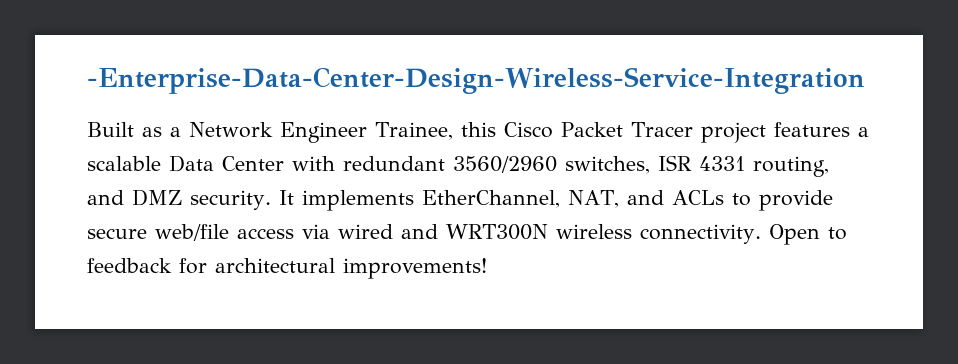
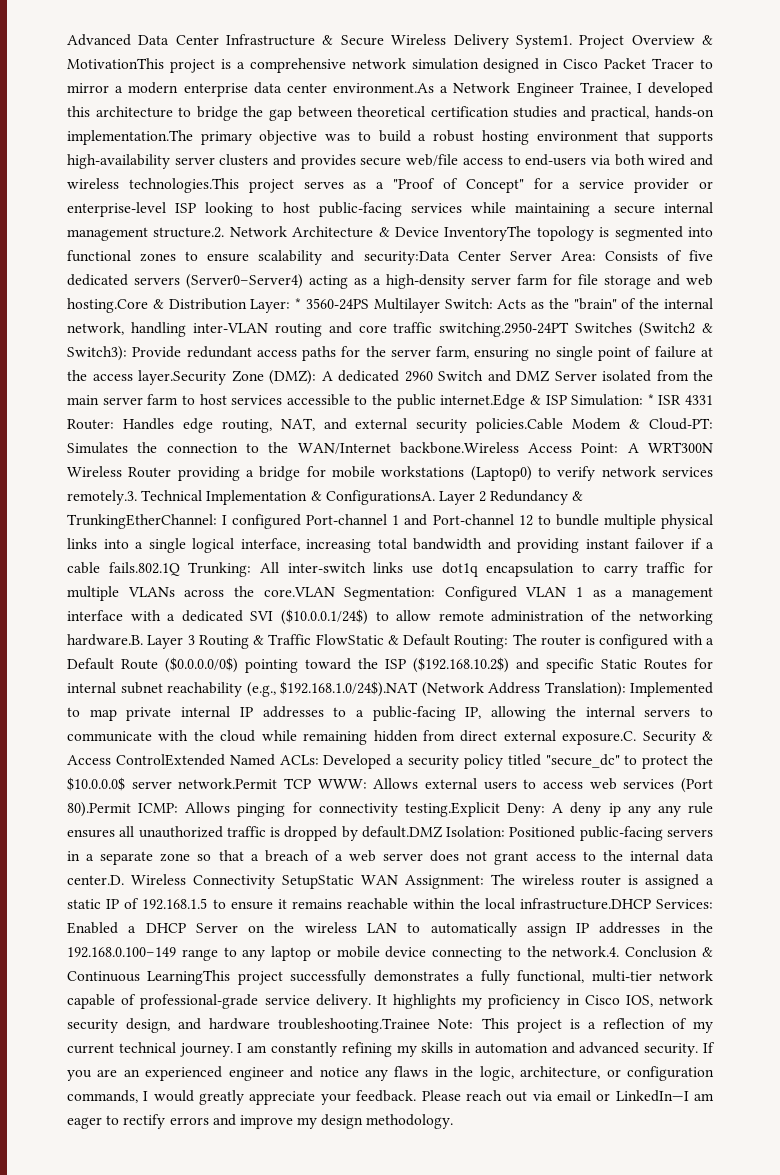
[87,67,865,94] [87,122,869,143] [87,155,829,177] [87,189,833,211] [87,224,847,245] [87,258,487,279] -Enterprise-Data-Center-Design-Wireless-Service-Integration // Built as a Network Engineer Trainee, this Cisco Packet Tracer project features a scalable Data Center with redundant 3560/2960 switches, ISR 4331 routing, and DMZ security. It implements EtherChannel, NAT, and ACLs to provide secure web/file access via wired and WRT300N wireless connectivity. Open to feedback for architectural improvements! -> [67,34,714,49] [67,58,713,73] [67,82,713,97] [67,106,714,121] [67,130,714,145] [67,154,714,169] [67,178,714,193] [67,202,714,217] [67,226,713,241] [67,250,714,265] [67,274,713,289] [67,298,714,313] [67,322,713,337] [67,346,713,361] [67,370,713,385] [67,394,713,409] [67,418,713,433] [67,442,713,454] [67,466,713,481] [67,490,584,505] [67,514,714,529] [67,538,714,553] [67,562,713,577] [67,586,713,601] [67,609,714,625] [67,634,714,649] [67,657,713,673] [67,681,713,697] [67,706,713,721] [67,730,713,745] [67,754,713,769] [67,777,713,793] [67,802,714,817] [67,826,713,841] [67,850,714,865] [67,874,714,889] [67,898,713,910] [67,922,714,937] [67,946,713,961] [67,970,714,985] [67,994,713,1009] [67,1018,714,1033] [67,1042,715,1057] [67,1066,715,1081] [67,1090,714,1105] [67,1114,454,1129] Advanced Data Center Infrastructure & Secure Wireless Delivery System1. Project Overview & MotivationThis project is a comprehensive network simulation designed in Cisco Packet Tracer to mirror a modern enterprise data center environment.As a Network Engineer Trainee, I developed this architecture to bridge the gap between theoretical certification studies and practical, hands-on implementation.The primary objective was to build a robust hosting environment that supports high-availability server clusters and provides secure web/file access to end-users via both wired and wireless technologies.This project serves as a "Proof of Concept" for a service provider or enterprise-level ISP looking to host public-facing services while maintaining a secure internal management structure.2. Network Architecture & Device InventoryThe topology is segmented into functional zones to ensure scalability and security:Data Center Server Area: Consists of five dedicated servers (Server0–Server4) acting as a high-density server farm for file storage and web hosting.Core & Distribution Layer: * 3560-24PS Multilayer Switch: Acts as the "brain" of the internal network, handling inter-VLAN routing and core traffic switching.2950-24PT Switches (Switch2 & Switch3): Provide redundant access paths for the server farm, ensuring no single point of failure at the access layer.Security Zone (DMZ): A dedicated 2960 Switch and DMZ Server isolated from the main server farm to host services accessible to the public internet.Edge & ISP Simulation: * ISR 4331 Router: Handles edge routing, NAT, and external security policies.Cable Modem & Cloud-PT: Simulates the connection to the WAN/Internet backbone.Wireless Access Point: A WRT300N Wireless Router providing a bridge for mobile workstations (Laptop0) to verify network services remotely.3. Technical Implementation & ConfigurationsA. Layer 2 Redundancy & TrunkingEtherChannel: I configured Port-channel 1 and Port-channel 12 to bundle multiple physical links into a single logical interface, increasing total bandwidth and providing instant failover if a cable fails.802.1Q Trunking: All inter-switch links use dot1q encapsulation to carry traffic for multiple VLANs across the core.VLAN Segmentation: Configured VLAN 1 as a management interface with a dedicated SVI ($10.0.0.1/24$) to allow remote administration of the networking hardware.B. Layer 3 Routing & Traffic FlowStatic & Default Routing: The router is configured with a Default Route ($0.0.0.0/0$) pointing toward the ISP ($192.168.10.2$) and specific Static Routes for internal subnet reachability (e.g., $192.168.1.0/24$).NAT (Network Address Translation): Implemented to map private internal IP addresses to a public-facing IP, allowing the internal servers to communicate with the cloud while remaining hidden from direct external exposure.C. Security & Access ControlExtended Named ACLs: Developed a security policy titled "secure_dc" to protect the $10.0.0.0$ server network.Permit TCP WWW: Allows external users to access web services (Port 80).Permit ICMP: Allows pinging for connectivity testing.Explicit Deny: A deny ip any any rule ensures all unauthorized traffic is dropped by default.DMZ Isolation: Positioned public-facing servers in a separate zone so that a breach of a web server does not grant access to the internal data center.D. Wireless Connectivity SetupStatic WAN Assignment: The wireless router is assigned a static IP of 192.168.1.5 to ensure it remains reachable within the local infrastructure.DHCP Services: Enabled a DHCP Server on the wireless LAN to automatically assign IP addresses in the 192.168.0.100–149 range to any laptop or mobile device connecting to the network.4. Conclusion & Continuous LearningThis project successfully demonstrates a fully functional, multi-tier network capable of professional-grade service delivery. It highlights my proficiency in Cisco IOS, network security design, and hardware troubleshooting.Trainee Note: This project is a reflection of my current technical journey. I am constantly refining my skills in automation and advanced security. If you are an experienced engineer and notice any flaws in the logic, architecture, or configuration commands, I would greatly appreciate your feedback. Please reach out via email or LinkedIn—I am eager to rectify errors and improve my design methodology.

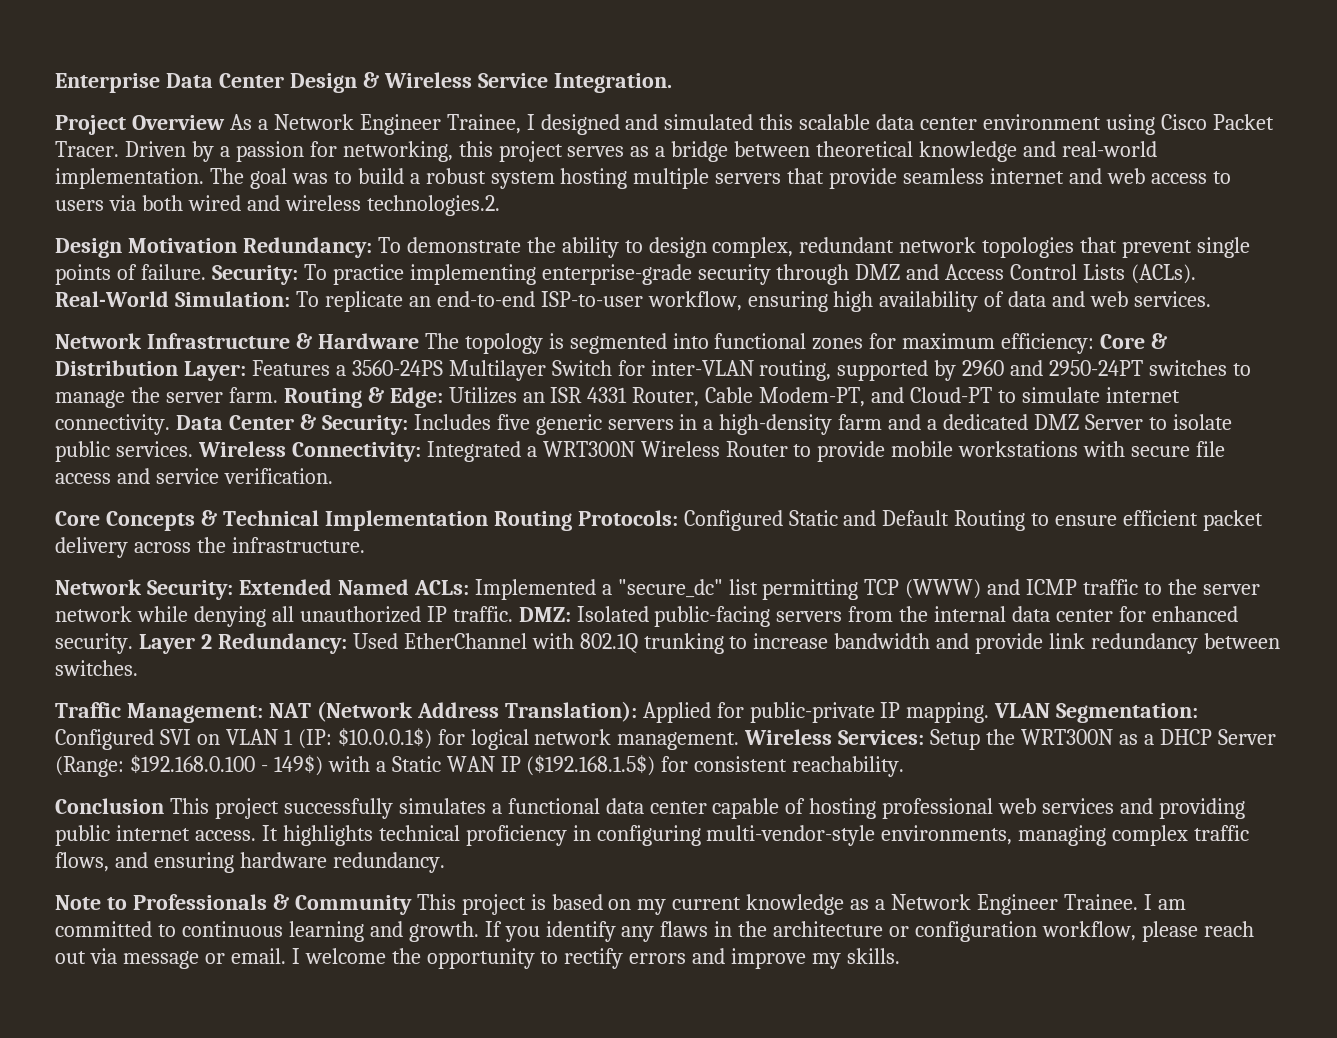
[67,34,714,49] [67,58,713,73] [67,82,434,97] Advanced Data Center Infrastructure & Secure Wireless Delivery System1. Project Overview & MotivationThis project is a comprehensive network simulation designed in Cisco Packet Tracer to mirror a modern enterprise data center environment.As -> [55,72,672,93] [55,114,252,135] Enterprise Data Center Design & Wireless Service Integration. // Project Overview As
[648,82,713,97] [67,106,714,121] [67,130,318,145] developed this architecture to bridge the gap between theoretical certification studies and practical, hands-on implementation.The primary objective -> [540,114,1274,135] [55,141,1157,162] [55,168,287,189] designed and simulated this scalable data center environment using Cisco Packet Tracer. Driven by a passion for networking, this project serves as a bridge between theoretical knowledge and real-world implementation. The goal
[481,130,714,145] [67,154,587,169] hosting environment that supports high-availability server clusters and provides secure web/file access to end-users -> [490,168,1231,189] [55,200,104,211] system hosting multiple servers that provide seamless internet and web access to users
[128,178,714,193] [67,202,714,217] [67,226,532,241] technologies.This project serves as a "Proof of Concept" for a service provider or enterprise-level ISP looking to host public-facing services while maintaining a secure internal management structure.2. Network Architecture & Device InventoryThe -> [366,195,500,216] [55,237,1251,258] [55,264,1197,285] [55,291,1212,312] [55,333,459,349] technologies.2. // Design Motivation Redundancy: To demonstrate the ability to design complex, redundant network topologies that prevent single points of failure. Security: To practice implementing enterprise-grade security through DMZ and Access Control Lists (ACLs). Real-World Simulation: To replicate an end-to-end ISP-to-user workflow, ensuring high availability of data and web services. // Network Infrastructure & Hardware The
[185,250,714,265] [67,274,713,289] [67,298,714,313] [67,322,713,337] [67,346,713,361] [67,370,713,385] [67,394,713,409] [67,418,713,433] [67,442,713,454] [67,466,713,481] [67,490,584,505] [67,514,714,529] [67,538,714,553] [67,562,713,577] [67,586,713,601] [67,609,714,625] [67,634,714,649] [67,657,713,673] [67,681,713,697] [67,706,713,721] [67,730,713,745] [67,754,713,769] [67,777,713,793] [67,802,714,817] [67,826,713,841] [67,850,714,865] [67,874,714,889] [67,898,713,910] [67,922,714,937] [67,946,713,961] [67,970,714,985] [67,994,371,1009] to ensure scalability and security:Data Center Server Area: Consists of five dedicated servers (Server0–Server4) acting as a high-density server farm for file storage and web hosting.Core & Distribution Layer: * 3560-24PS Multilayer Switch: Acts as the "brain" of the internal network, handling inter-VLAN routing and core traffic switching.2950-24PT Switches (Switch2 & Switch3): Provide redundant access paths for the server farm, ensuring no single point of failure at the access layer.Security Zone (DMZ): A dedicated 2960 Switch and DMZ Server isolated from the main server farm to host services accessible to the public internet.Edge & ISP Simulation: * ISR 4331 Router: Handles edge routing, NAT, and external security policies.Cable Modem & Cloud-PT: Simulates the connection to the WAN/Internet backbone.Wireless Access Point: A WRT300N Wireless Router providing a bridge for mobile workstations (Laptop0) to verify network services remotely.3. Technical Implementation & ConfigurationsA. Layer 2 Redundancy & TrunkingEtherChannel: I configured Port-channel 1 and Port-channel 12 to bundle multiple physical links into a single logical interface, increasing total bandwidth and providing instant failover if a cable fails.802.1Q Trunking: All inter-switch links use dot1q encapsulation to carry traffic for multiple VLANs across the core.VLAN Segmentation: Configured VLAN 1 as a management interface with a dedicated SVI ($10.0.0.1/24$) to allow remote administration of the networking hardware.B. Layer 3 Routing & Traffic FlowStatic & Default Routing: The router is configured with a Default Route ($0.0.0.0/0$) pointing toward the ISP ($192.168.10.2$) and specific Static Routes for internal subnet reachability (e.g., $192.168.1.0/24$).NAT (Network Address Translation): Implemented to map private internal IP addresses to a public-facing IP, allowing the internal servers to communicate with the cloud while remaining hidden from direct external exposure.C. Security & Access ControlExtended Named ACLs: Developed a security policy titled "secure_dc" to protect the $10.0.0.0$ server network.Permit TCP WWW: Allows external users to access web services (Port 80).Permit ICMP: Allows pinging for connectivity testing.Explicit Deny: A deny ip any any rule ensures all unauthorized traffic is dropped by default.DMZ Isolation: Positioned public-facing servers in a separate zone so that a breach of a web server does not grant access to the internal data center.D. Wireless Connectivity SetupStatic WAN Assignment: The wireless router is assigned a static IP of 192.168.1.5 to ensure it remains reachable within the local infrastructure.DHCP Services: Enabled a DHCP Server on the wireless LAN to automatically assign IP addresses in the 192.168.0.100–149 range to any laptop or mobile device connecting to the network.4. Conclusion & Continuous LearningThis project successfully demonstrates a fully functional, multi-tier network capable of professional-grade service delivery. -> [869,333,1168,354] [55,360,1252,381] [55,387,1180,408] [55,414,1232,435] [55,441,1226,462] [55,468,333,484] [55,510,1264,531] [55,537,365,558] [55,579,1260,600] [55,606,1238,627] [55,633,1281,654] [55,660,138,676] [55,701,1199,723] [55,728,1276,750] [55,755,905,777] [55,798,1246,819] [55,825,256,846] for maximum efficiency: Core & Distribution Layer: Features a 3560-24PS Multilayer Switch for inter-VLAN routing, supported by 2960 and 2950-24PT switches to manage the server farm. Routing & Edge: Utilizes an ISR 4331 Router, Cable Modem-PT, and Cloud-PT to simulate internet connectivity. Data Center & Security: Includes five generic servers in a high-density farm and a dedicated DMZ Server to isolate public services. Wireless Connectivity: Integrated a WRT300N Wireless Router to provide mobile workstations with secure file access and service verification. // Core Concepts & Technical Implementation Routing Protocols: Configured Static and Default Routing to ensure efficient packet delivery across the infrastructure. // Network Security: Extended Named ACLs: Implemented a "secure_dc" list permitting TCP (WWW) and ICMP traffic to the server network while denying all unauthorized IP traffic. DMZ: Isolated public-facing servers from the internal data center for enhanced security. Layer 2 Redundancy: Used EtherChannel with 802.1Q trunking to increase bandwidth and provide link redundancy between switches. // Traffic Management: NAT (Network Address Translation): Applied for public-private IP mapping. VLAN Segmentation: Configured SVI on VLAN 1 (IP: $10.0.0.1$) for logical network management. Wireless Services: Setup the WRT300N as a DHCP Server (Range: $192.168.0.100 - 149$) with a Static WAN IP ($192.168.1.5$) for consistent reachability. // Conclusion This project successfully simulates a functional data center capable of hosting professional web services and providing public internet access.
[462,997,483,1009] my -> [378,825,460,841] technical
[584,994,713,1007] [67,1018,714,1033] [67,1042,715,1057] [67,1066,715,1081] [67,1090,714,1105] [67,1117,102,1129] Cisco IOS, network security design, and hardware troubleshooting.Trainee Note: This project is a reflection of my current technical journey. I am constantly refining my skills in automation and advanced security. If you are an experienced engineer and notice any flaws in the logic, architecture, or configuration commands, I would greatly appreciate your feedback. Please reach out via email or LinkedIn—I am eager -> [596,825,1250,846] [55,852,445,873] [55,894,1186,915] [55,921,1254,942] [55,948,535,969] configuring multi-vendor-style environments, managing complex traffic flows, and ensuring hardware redundancy. // Note to Professionals & Community This project is based on my current knowledge as a Network Engineer Trainee. I am committed to continuous learning and growth. If you identify any flaws in the architecture or configuration workflow, please reach out via message or email. I welcome the opportunity
[321,1114,454,1129] design methodology. -> [847,948,901,964] skills.

